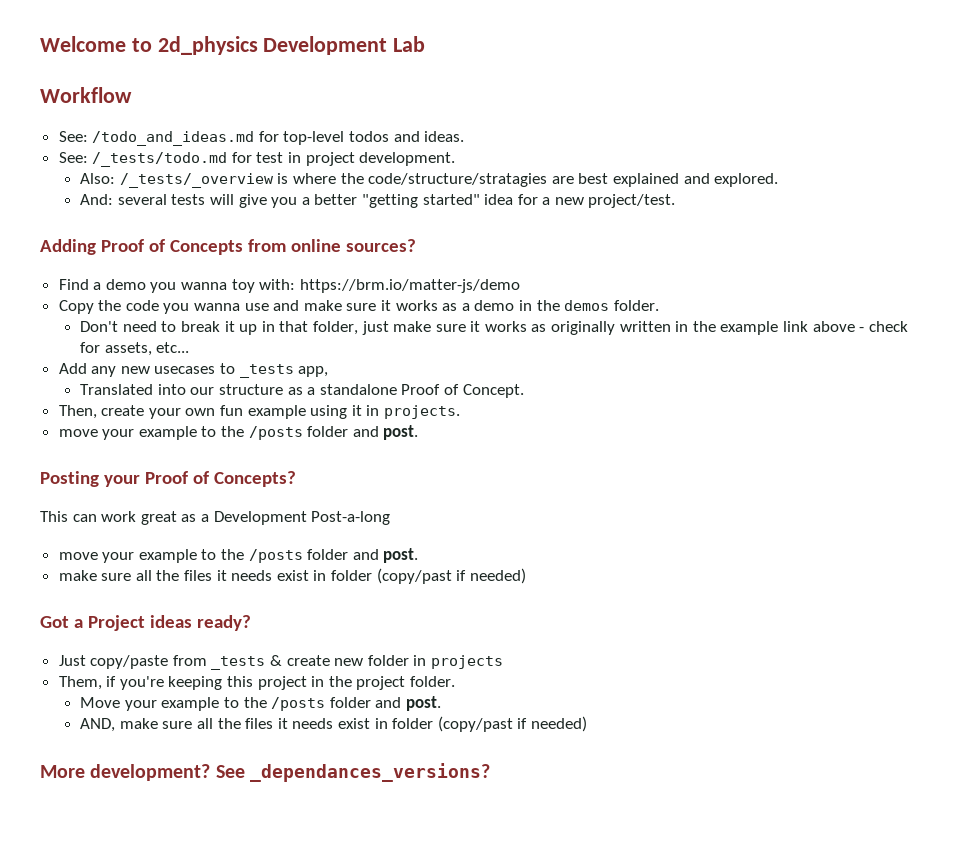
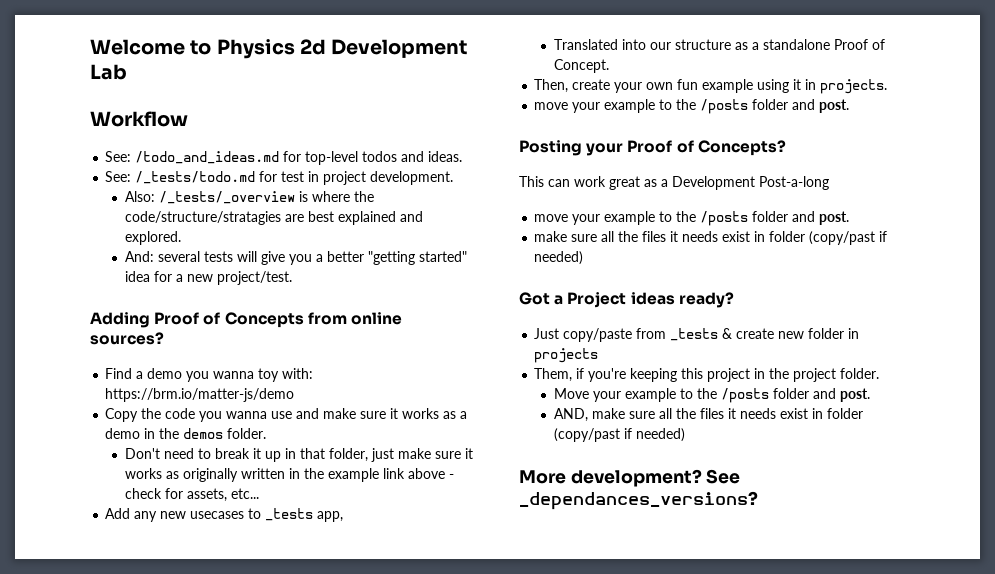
[157,36,258,55] 2d_physics -> [216,39,326,59] Physics 2d

